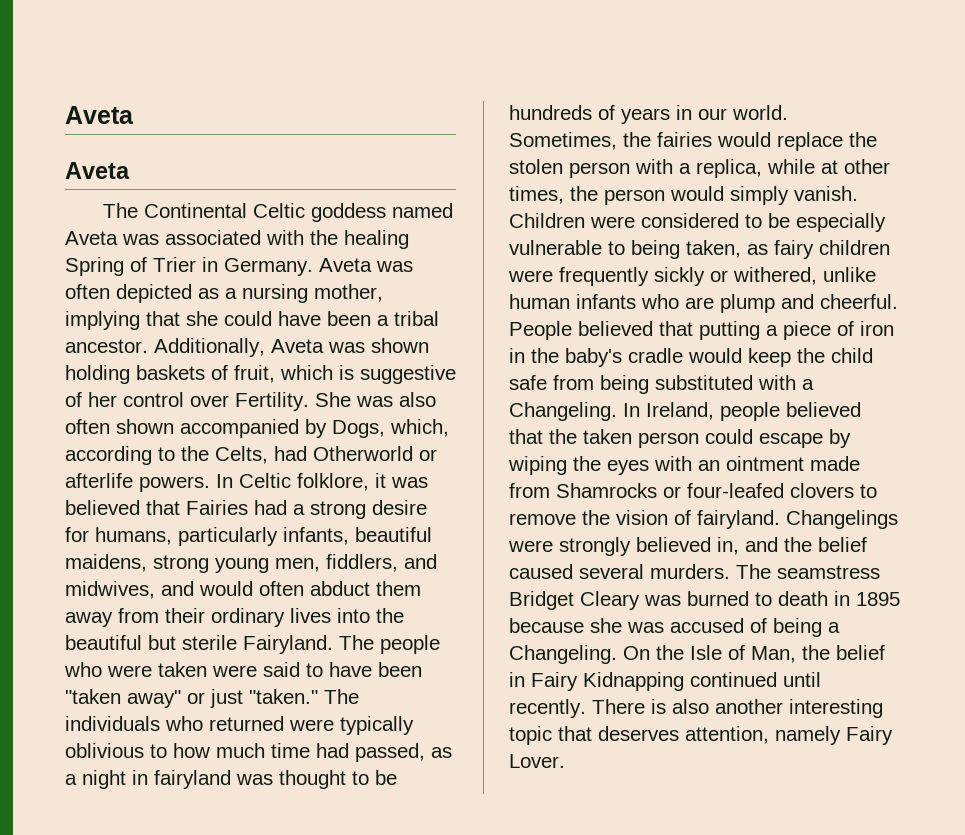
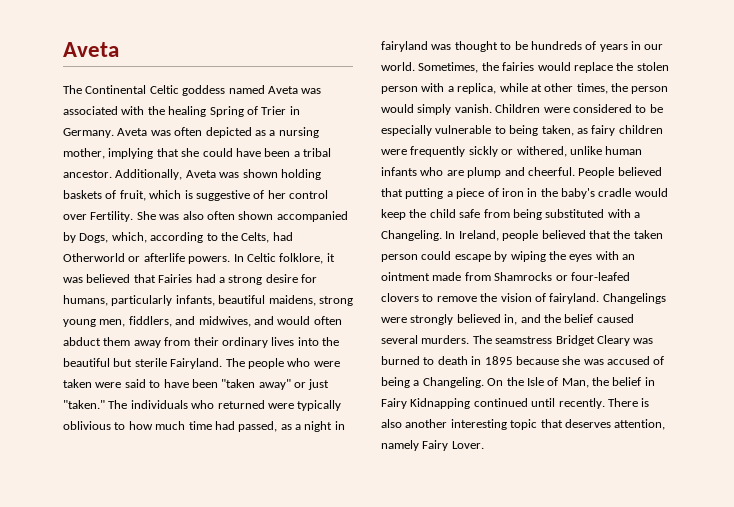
[65,106,134,124] [65,162,130,179] Aveta // Aveta -> [63,42,119,57] Aveta

